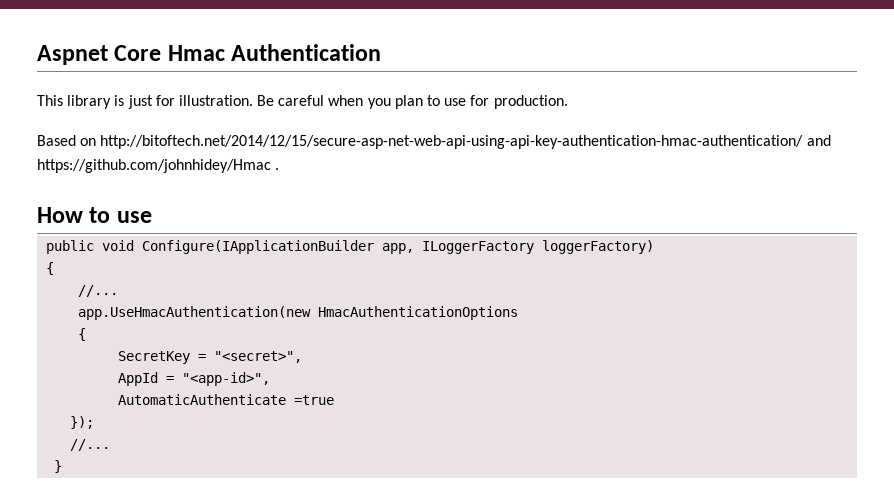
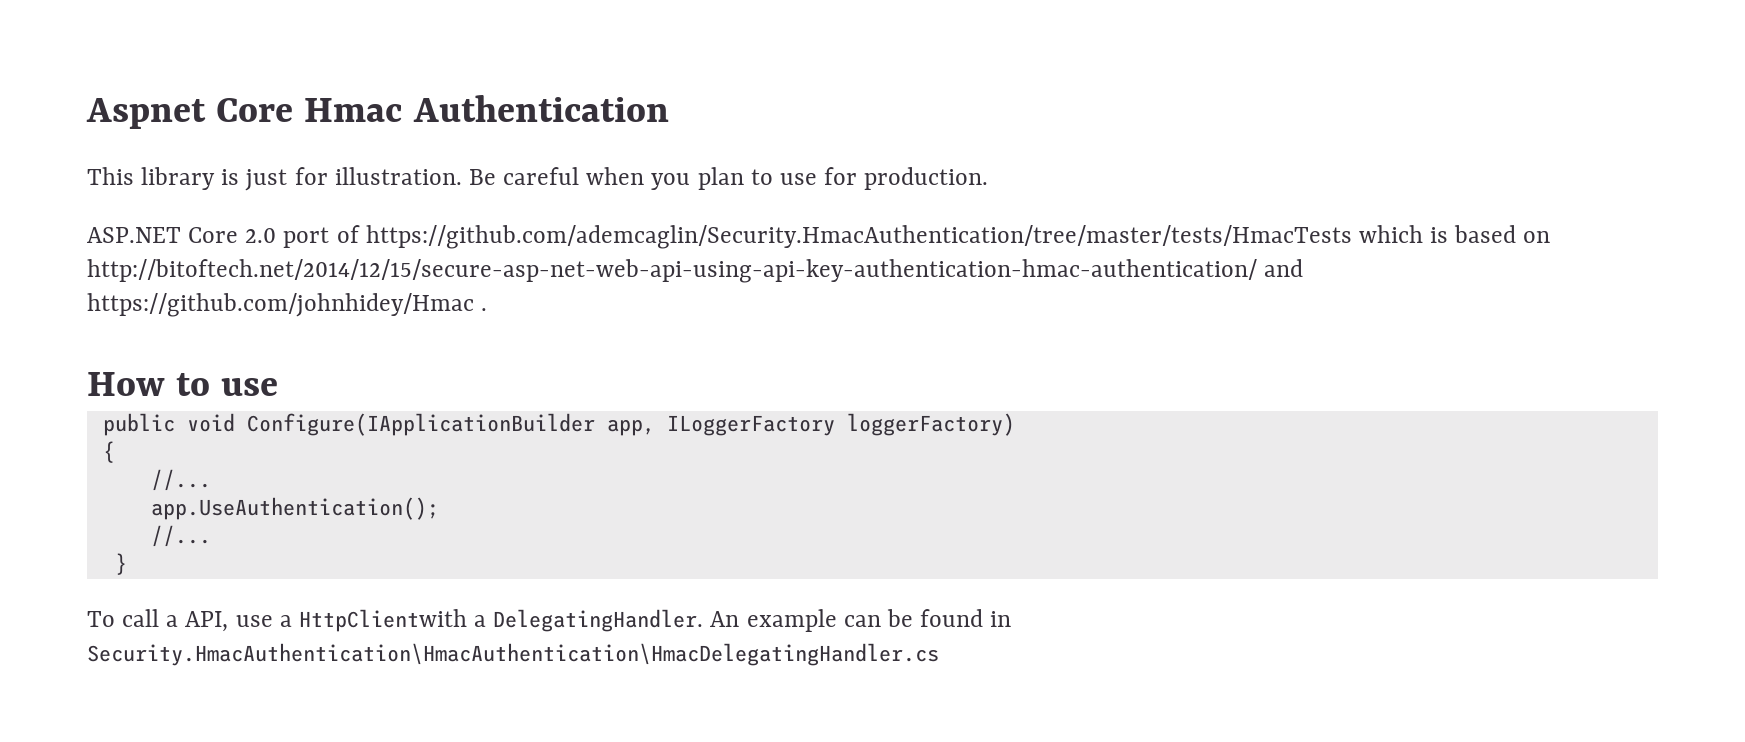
[37,135,76,146] Based -> [87,225,1517,249] ASP.NET Core 2.0 port of https://github.com/ademcaglin/Security.HmacAuthentication/tree/master/tests/HmacTests which is based
[78,306,519,320] [78,328,87,341] [118,351,303,364] [118,372,271,386] [118,394,335,405] [70,416,95,429] [70,439,111,451] [54,460,63,473] app.UseHmacAuthentication(new HmacAuthenticationOptions // { // SecretKey = "<secret>", // AppId = "<app-id>", // AutomaticAuthenticate =true // }); // //... // } -> [150,497,439,520] [150,525,211,547] [114,553,127,575] [87,609,1012,632] [87,643,939,666] app.UseAuthentication(); // //... // } // To call a API, use a HttpClientwith a DelegatingHandler. An example can be found in Security.HmacAuthentication\HmacAuthentication\HmacDelegatingHandler.cs

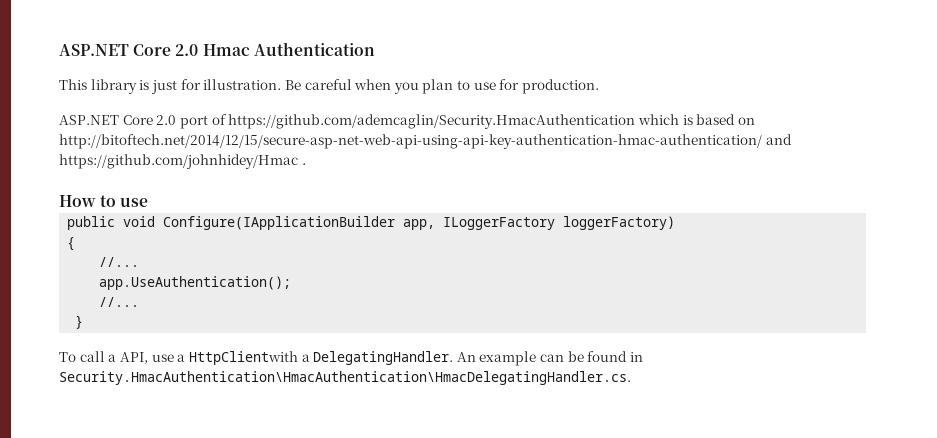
[86,98,294,129] Aspnet Core -> [59,44,199,56] ASP.NET Core 2.0
[365,225,1352,249] https://github.com/ademcaglin/Security.HmacAuthentication/tree/master/tests/HmacTests -> [228,114,636,129] https://github.com/ademcaglin/Security.HmacAuthentication
[87,643,939,666] Security.HmacAuthentication\HmacAuthentication\HmacDelegatingHandler.cs -> [59,371,631,385] Security.HmacAuthentication\HmacAuthentication\HmacDelegatingHandler.cs.

